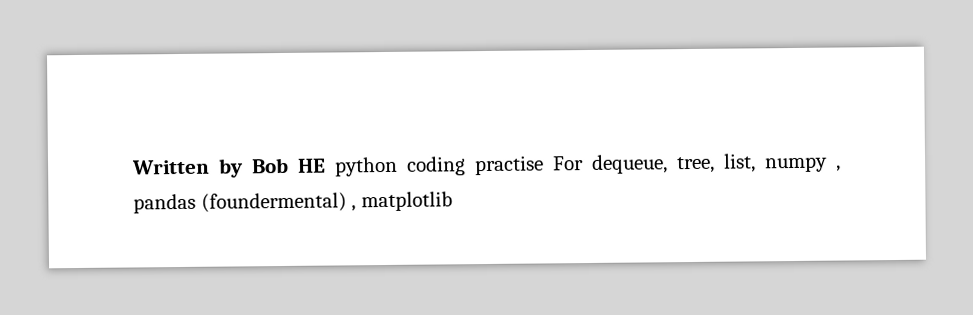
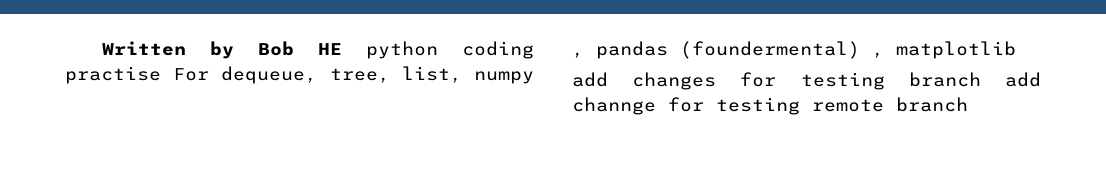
(453, 201) none -> [572,72,1041,90] [572,97,968,115] // add changes for testing branch add channge for testing remote branch

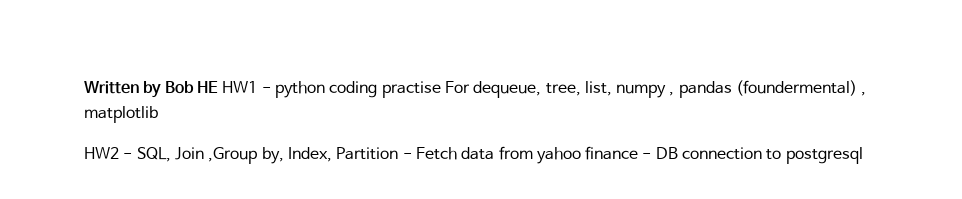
(343, 49) none -> [222,81,271,93] HW1 -
[572,72,1041,90] [572,97,968,115] add changes for testing branch add channge for testing remote branch -> [84,146,863,164] HW2 - SQL, Join ,Group by, Index, Partition - Fetch data from yahoo finance - DB connection to postgresql

